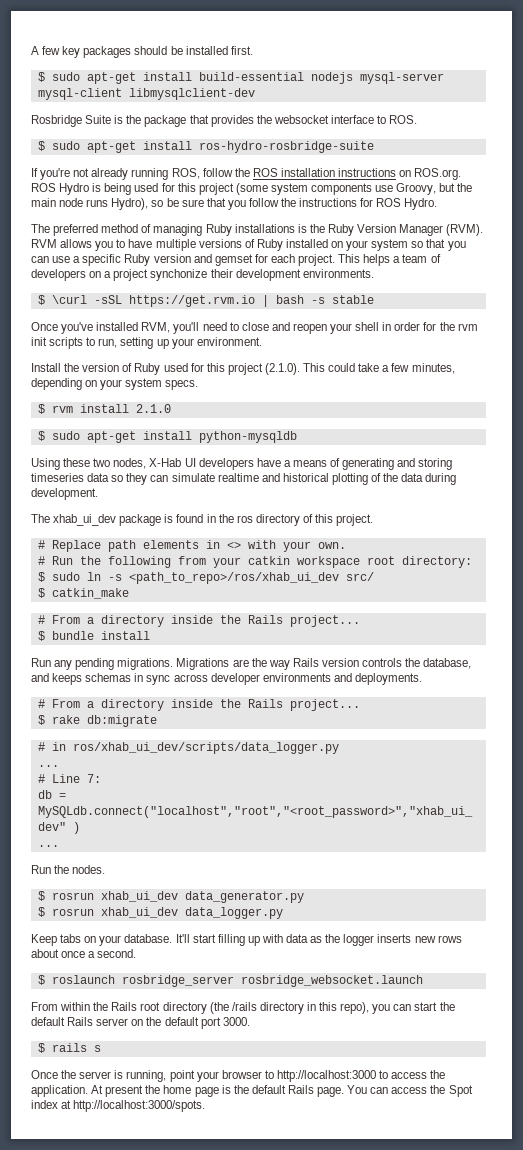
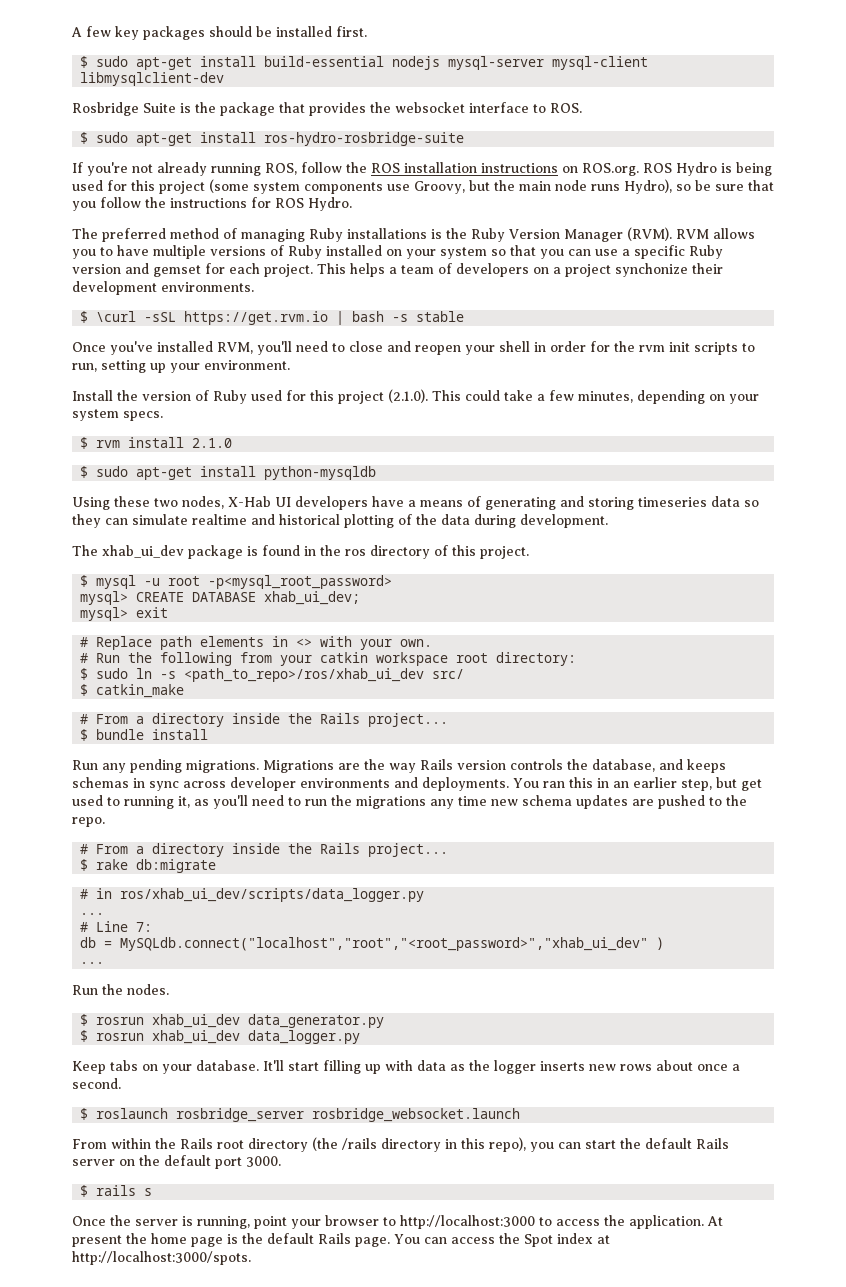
(374, 520) none -> [80,575,393,589] [80,591,361,605] [80,607,169,621] // $ mysql -u root -p<mysql_root_password> // mysql> CREATE DATABASE xhab_ui_dev; // mysql> exit
(422, 679) none -> [513,777,762,791] [72,795,747,809] [72,817,105,827] You ran this in an earlier step, but get used to running it, as you'll need to run the migrations any time new schema updates are pushed to the repo.

